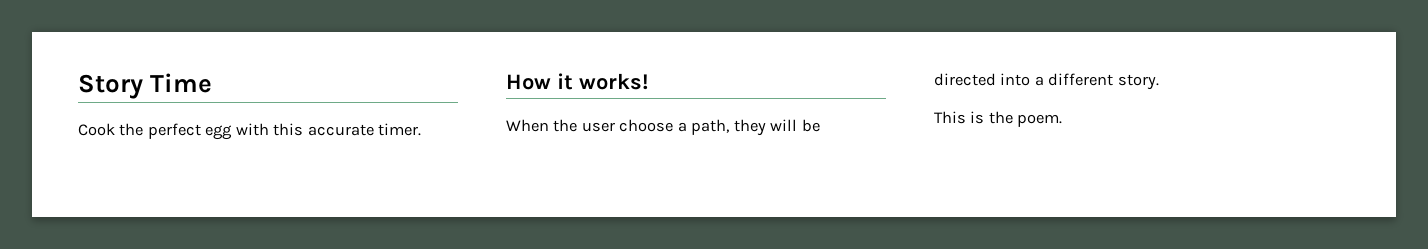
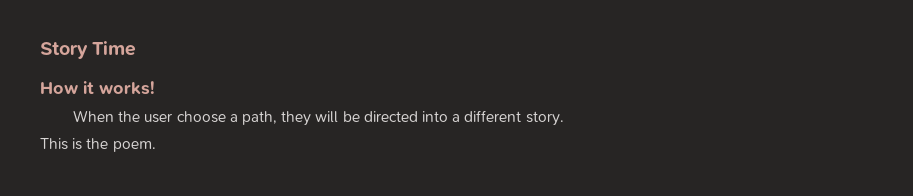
[78,123,422,140] // Cook the perfect egg with this accurate timer. -> (137, 48) none

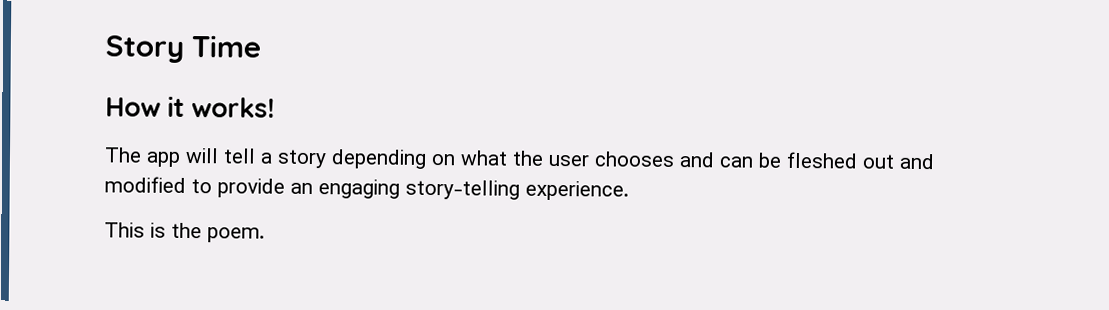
[73,110,564,126] When the user choose a path, they will be directed into a different story. -> [104,147,935,170] [104,176,629,201] The app will tell a story depending on what the user chooses and can be fleshed out and modified to provide an engaging story-telling experience.

